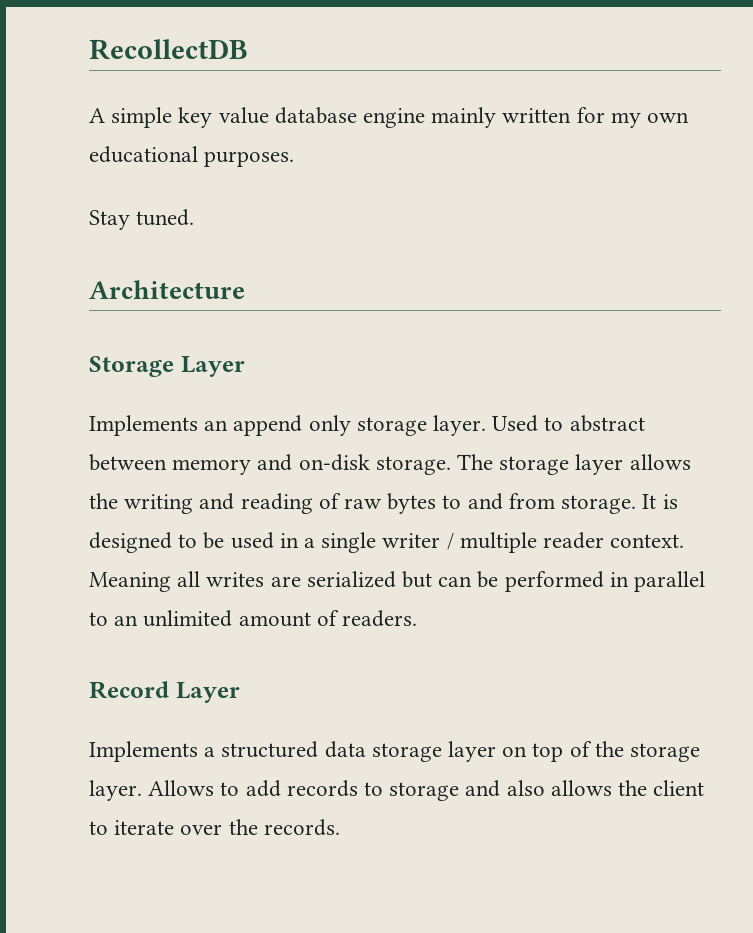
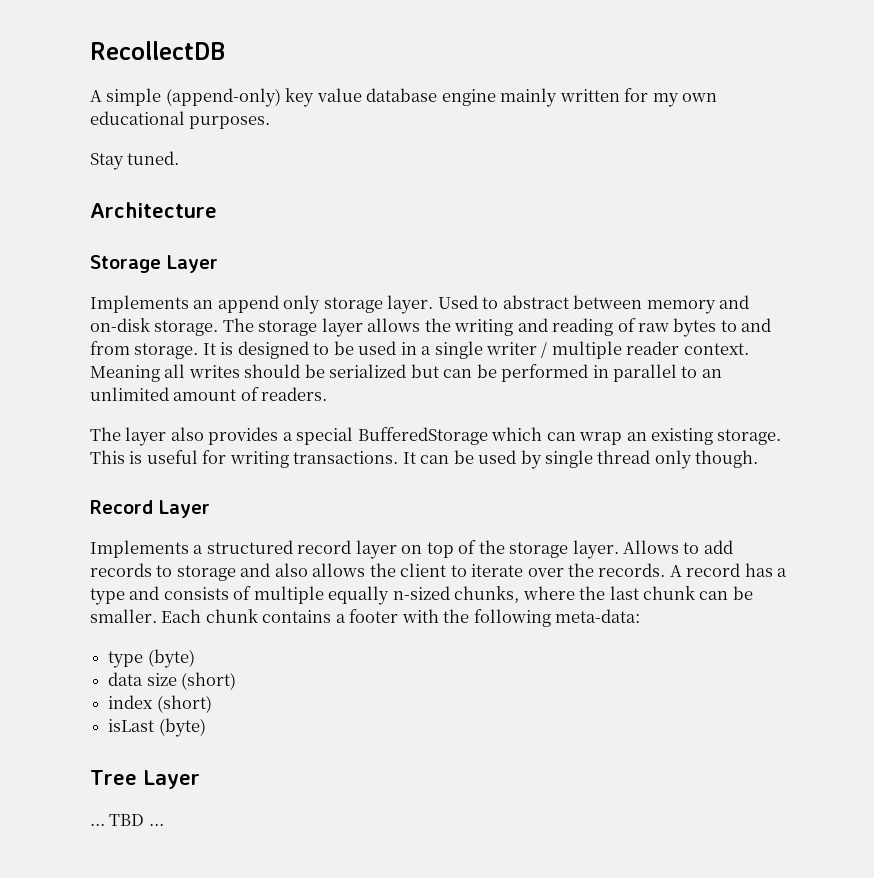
(173, 117) none -> [165,88,281,107] (append-only)
[270,576,301,587] are -> [244,364,325,378] should be
(418, 618) none -> [90,427,782,446] [90,450,759,469] // The layer also provides a special BufferedStorage which can wrap an existing storage. This is useful for writing transactions. It can be used by single thread only though.
[324,741,442,762] data storage -> [297,540,352,554] record
(340, 827) none -> [669,563,788,577] [90,586,753,605] [90,609,641,627] [108,649,195,668] [108,672,237,690] [108,695,212,713] [108,718,206,737] [90,770,200,789] [90,814,164,826] A record has a type and consists of multiple equally n-sized chunks, where the last chunk can be smaller. Each chunk contains a footer with the following meta-data: // type (byte) // data size (short) // index (short) // isLast (byte) // Tree Layer // ... TBD ...

